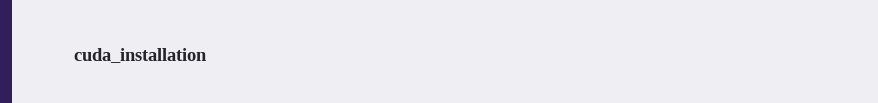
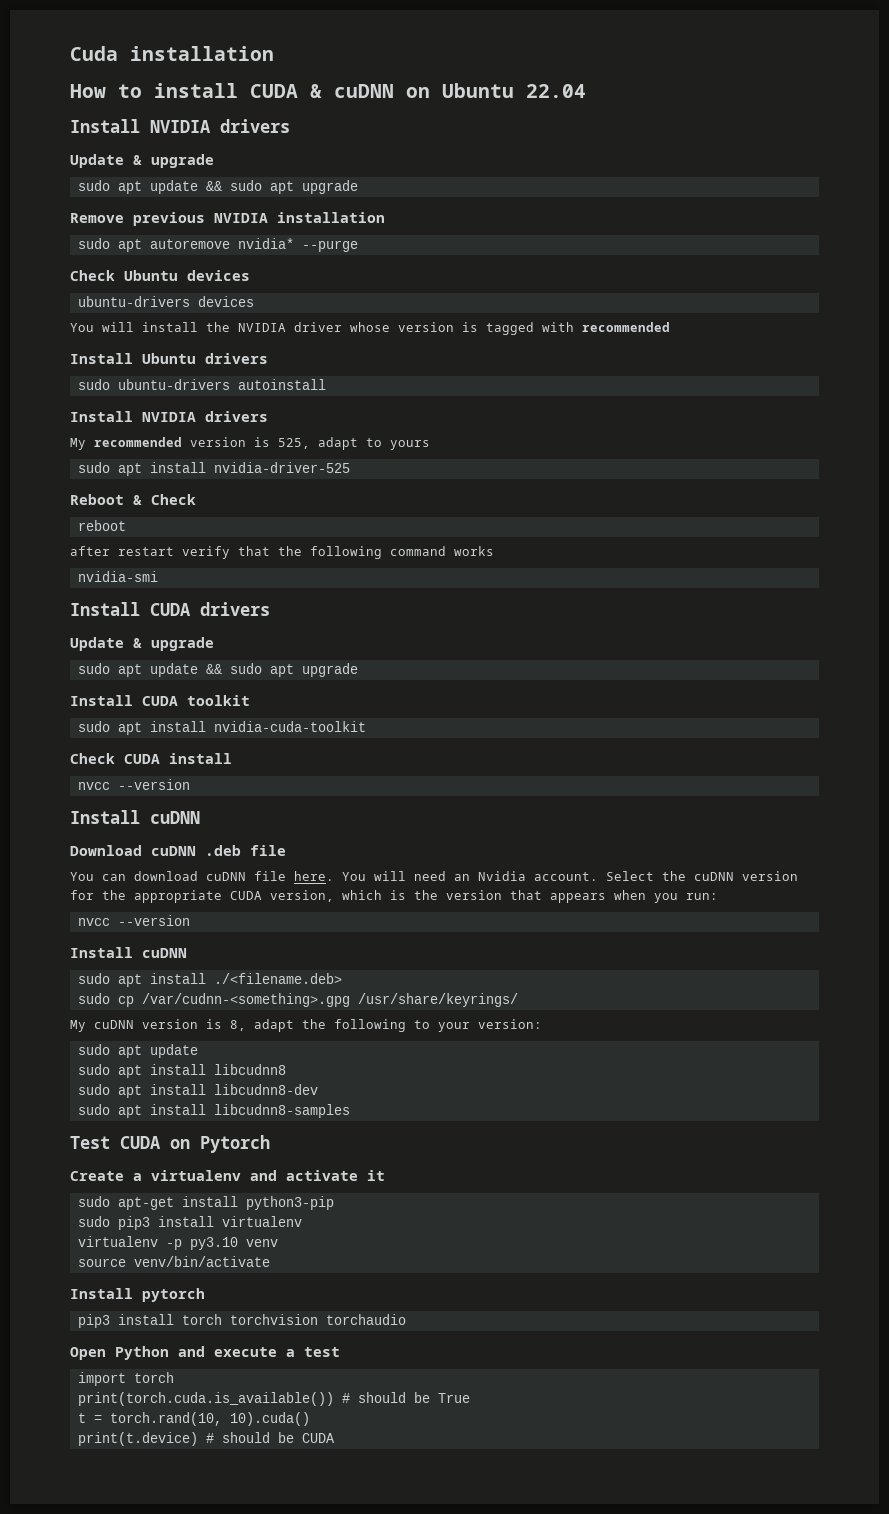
[74,48,207,63] cuda_installation -> [70,46,274,61] [70,83,586,98] [70,119,290,133] [70,154,214,168] [77,180,358,194] [70,212,385,226] [77,238,358,252] [70,270,250,281] [77,296,254,307] [70,322,670,335] [70,353,268,364] [77,379,326,390] [70,411,268,422] [70,437,430,450] [77,462,350,476] [70,494,196,505] [77,520,126,531] [70,546,494,559] [77,571,158,582] [70,602,270,616] [70,637,214,651] [77,663,358,677] [70,695,250,706] [77,721,366,735] [70,753,232,764] [77,779,190,790] [70,810,200,824] [70,845,286,856] [70,871,798,881] [70,890,718,903] [77,915,190,926] [70,947,187,958] [77,973,342,987] [77,993,518,1007] [70,1019,542,1032] [77,1044,198,1058] [77,1064,286,1078] [77,1084,318,1098] [77,1104,350,1118] [70,1135,270,1153] [70,1170,385,1181] [77,1196,334,1210] [77,1216,302,1230] [77,1236,278,1250] [77,1256,270,1267] [70,1288,205,1302] [77,1314,406,1328] [70,1346,340,1360] [77,1372,174,1386] [77,1392,470,1406] [77,1412,310,1426] [77,1432,335,1446] Cuda installation // How to install CUDA & cuDNN on Ubuntu 22.04 // Install NVIDIA drivers // Update & upgrade // sudo apt update && sudo apt upgrade // Remove previous NVIDIA installation // sudo apt autoremove nvidia* --purge // Check Ubuntu devices // ubuntu-drivers devices // You will install the NVIDIA driver whose version is tagged with recommended // Install Ubuntu drivers // sudo ubuntu-drivers autoinstall // Install NVIDIA drivers // My recommended version is 525, adapt to yours // sudo apt install nvidia-driver-525 // Reboot & Check // reboot // after restart verify that the following command works // nvidia-smi // Install CUDA drivers // Update & upgrade // sudo apt update && sudo apt upgrade // Install CUDA toolkit // sudo apt install nvidia-cuda-toolkit // Check CUDA install // nvcc --version // Install cuDNN // Download cuDNN .deb file // You can download cuDNN file here. You will need an Nvidia account. Select the cuDNN version for the appropriate CUDA version, which is the version that appears when you run: // nvcc --version // Install cuDNN // sudo apt install ./<filename.deb> // sudo cp /var/cudnn-<something>.gpg /usr/share/keyrings/ // My cuDNN version is 8, adapt the following to your version: // sudo apt update // sudo apt install libcudnn8 // sudo apt install libcudnn8-dev // sudo apt install libcudnn8-samples // Test CUDA on Pytorch // Create a virtualenv and activate it // sudo apt-get install python3-pip // sudo pip3 install virtualenv // virtualenv -p py3.10 venv // source venv/bin/activate // Install pytorch // pip3 install torch torchvision torchaudio // Open Python and execute a test // import torch // print(torch.cuda.is_available()) # should be True // t = torch.rand(10, 10).cuda() // print(t.device) # should be CUDA

